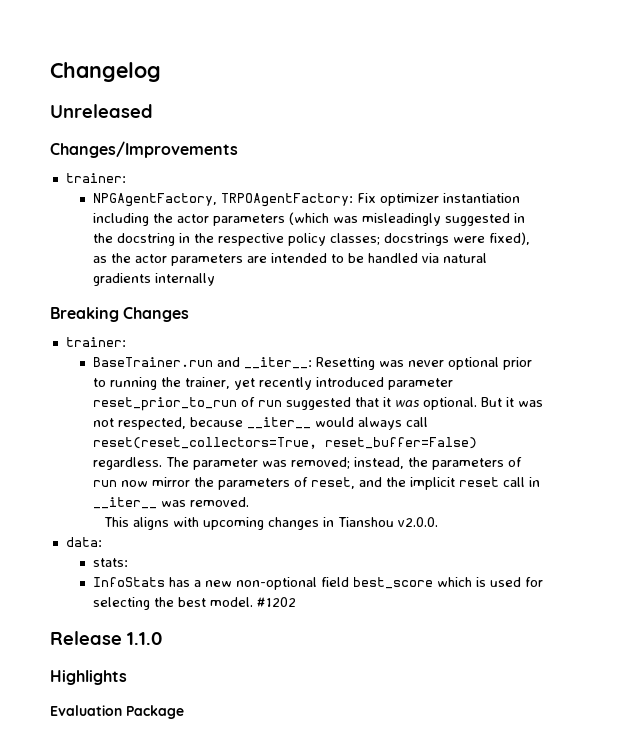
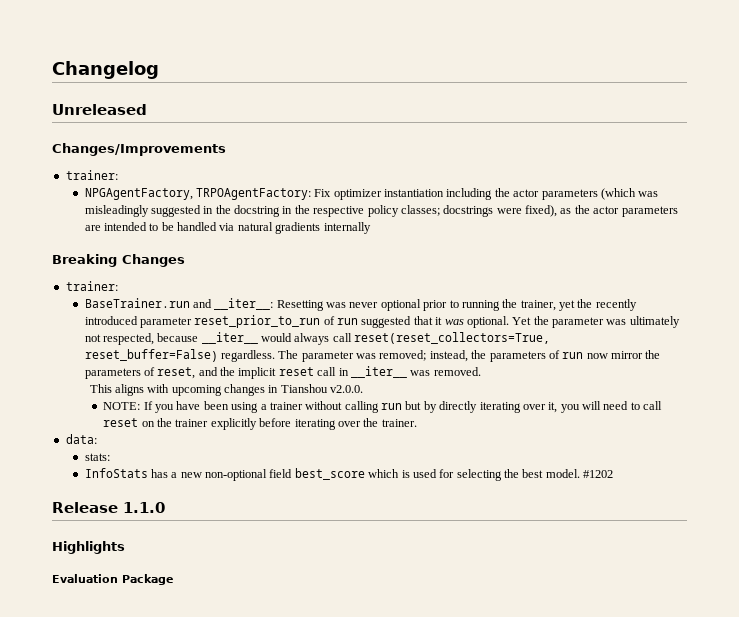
(255, 384) none -> [577,299,593,308] the
[480,397,543,407] But it was -> [512,316,680,328] Yet the parameter was ultimately
(438, 522) none -> [103,401,663,413] [103,418,417,430] // NOTE: If you have been using a trainer without calling run but by directly iterating over it, you will need to call reset on the trainer explicitly before iterating over the trainer.

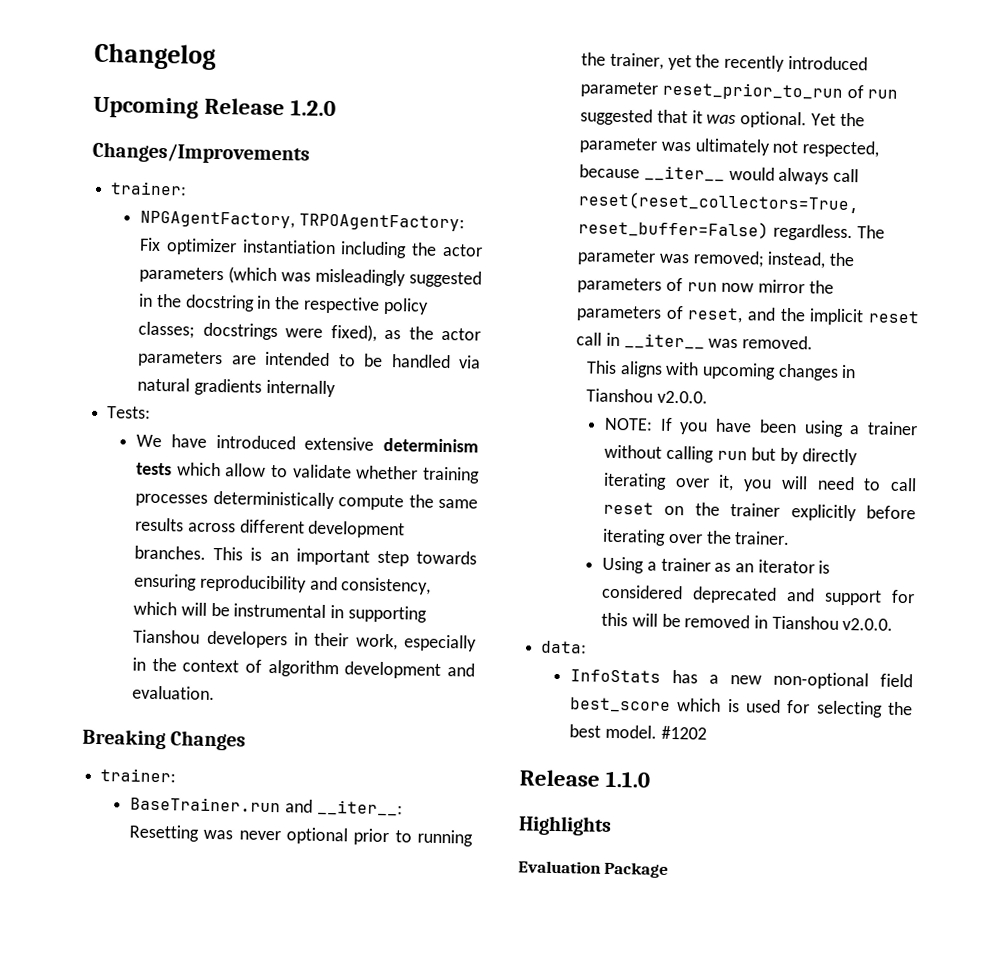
[52,104,147,115] Unreleased -> [93,96,337,119] Upcoming Release 1.2.0
(371, 228) none -> [107,406,152,419] [136,434,479,453] [136,462,480,484] [135,490,478,511] [135,517,406,539] [134,545,477,567] [134,573,432,595] [133,601,427,623] [133,629,477,652] [132,657,475,679] [132,685,216,701] // Tests: // We have introduced extensive determinism tests which allow to validate whether training processes deterministically compute the same results across different development branches. This is an important step towards ensuring reproducibility and consistency, which will be instrumental in supporting Tianshou developers in their work, especially in the context of algorithm development and evaluation.
(417, 423) none -> [602,556,831,574] [601,584,915,606] [601,612,894,631] // Using a trainer as an iterator is considered deprecated and support for this will be removed in Tianshou v2.0.0.
[84,453,110,461] // stats: -> (588, 647) none

